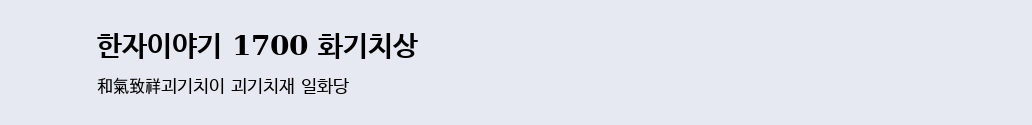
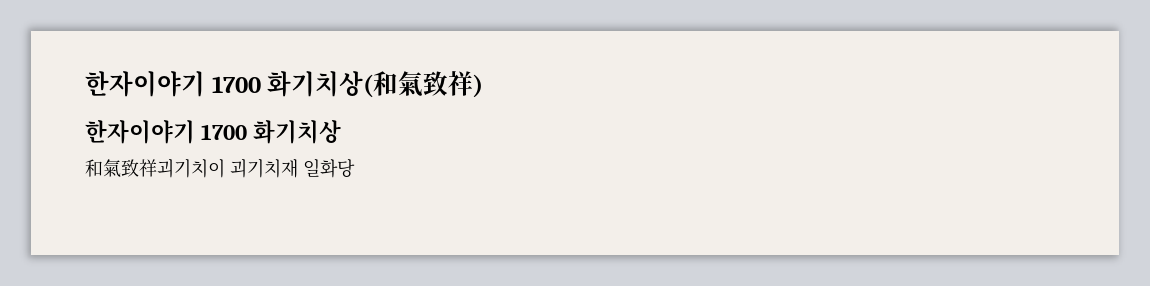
[97,33,308,59] 한자이야기 1700 -> [85,71,484,98] [85,120,248,144] 한자이야기 1700 화기치상(和氣致祥) // 한자이야기 1700

